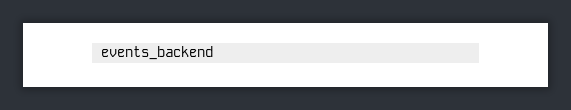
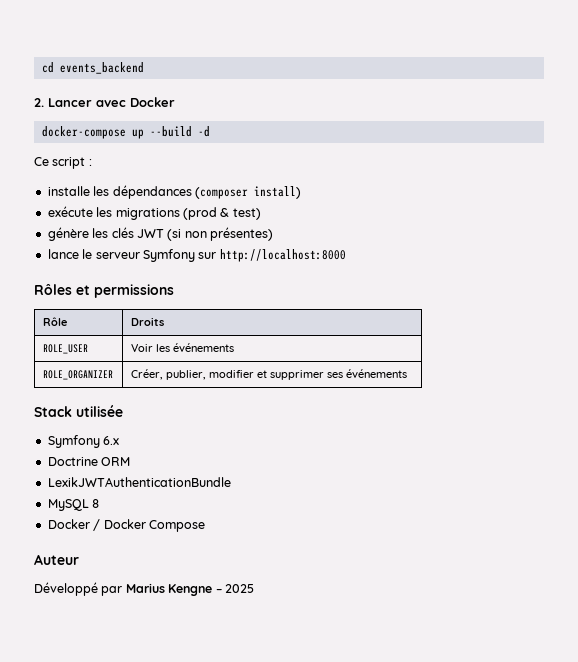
(100, 53) none -> [41,62,54,73] cd
(213, 53) none -> [34,97,175,107] [41,126,210,139] [34,157,92,169] [47,185,301,199] [47,206,261,220] [47,227,273,241] [47,249,346,262] [34,284,174,298] [42,317,67,326] [130,317,164,326] [42,344,88,354] [130,343,234,352] [42,370,113,380] [130,369,407,380] [34,405,123,417] [47,435,120,448] [47,457,131,466] [47,477,231,487] [47,499,100,511] [47,519,205,532] [34,554,79,565] [34,582,254,596] // 2. Lancer avec Docker // docker-compose up --build -d // Ce script : // installe les dépendances (composer install) // exécute les migrations (prod & test) // génère les clés JWT (si non présentes) // lance le serveur Symfony sur http://localhost:8000 // Rôles et permissions // Rôle | Droits // ROLE_USER | Voir les événements // ROLE_ORGANIZER | Créer, publier, modifier et supprimer ses événements // Stack utilisée // Symfony 6.x // Doctrine ORM // LexikJWTAuthenticationBundle // MySQL 8 // Docker / Docker Compose // Auteur // Développé par Marius Kengne – 2025

